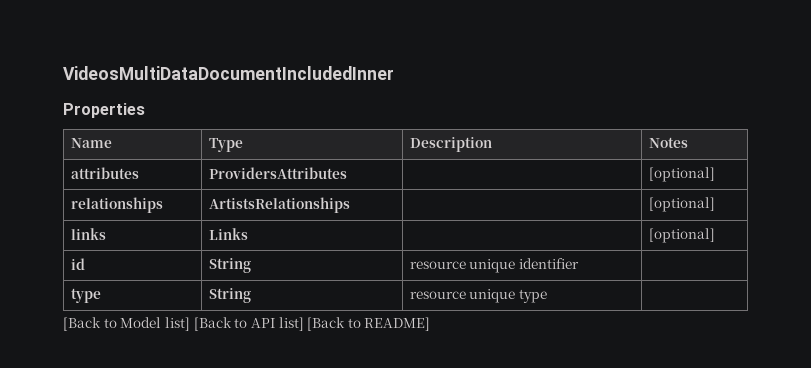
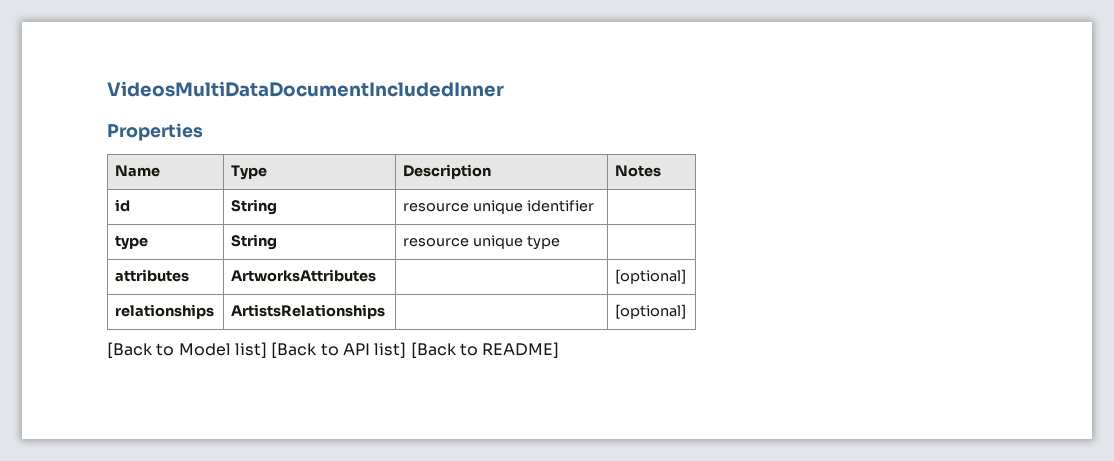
[70,167,139,179] [208,167,347,179] [648,167,715,182] [70,197,163,213] [208,197,350,213] [648,197,715,212] [70,228,106,240] [208,228,248,240] [648,228,715,243] // attributes | ProvidersAttributes | | [optional] // relationships | ArtistsRelationships | | [optional] // links | Links | | [optional] -> (662, 171) none
(547, 296) none -> [115,269,190,282] [231,269,377,282] [615,269,687,284] [115,304,215,319] [231,304,386,319] [615,304,687,319] // attributes | ArtworksAttributes | | [optional] // relationships | ArtistsRelationships | | [optional]

